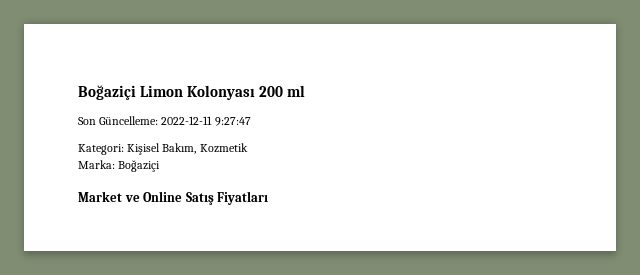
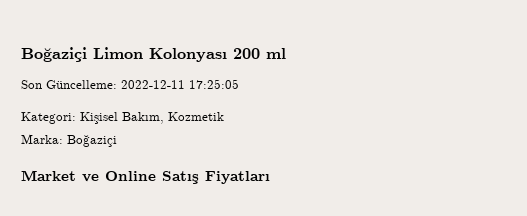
[214,117,251,126] 9:27:47 -> [189,79,239,89] 17:25:05

